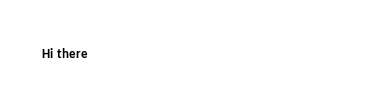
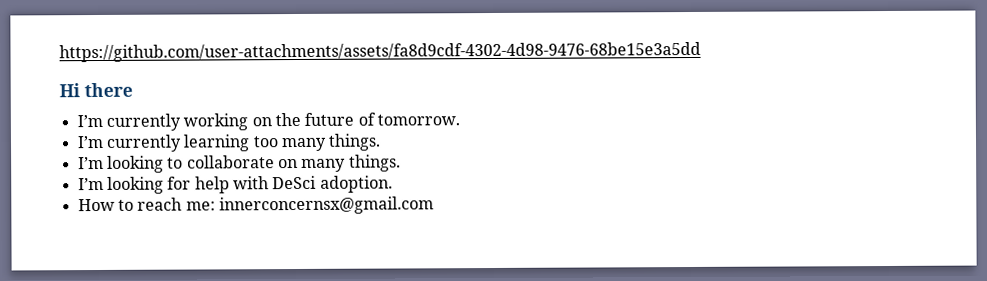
(42, 53) none -> [59,41,701,63] https://github.com/user-attachments/assets/fa8d9cdf-4302-4d98-9476-68be15e3a5dd //
(88, 53) none -> [76,112,460,131] [76,133,382,152] [77,154,401,173] [77,175,393,194] [77,196,434,215] // I’m currently working on the future of tomorrow. // I’m currently learning too many things. // I’m looking to collaborate on many things. // I’m looking for help with DeSci adoption. // How to reach me: innerconcernsx@gmail.com

